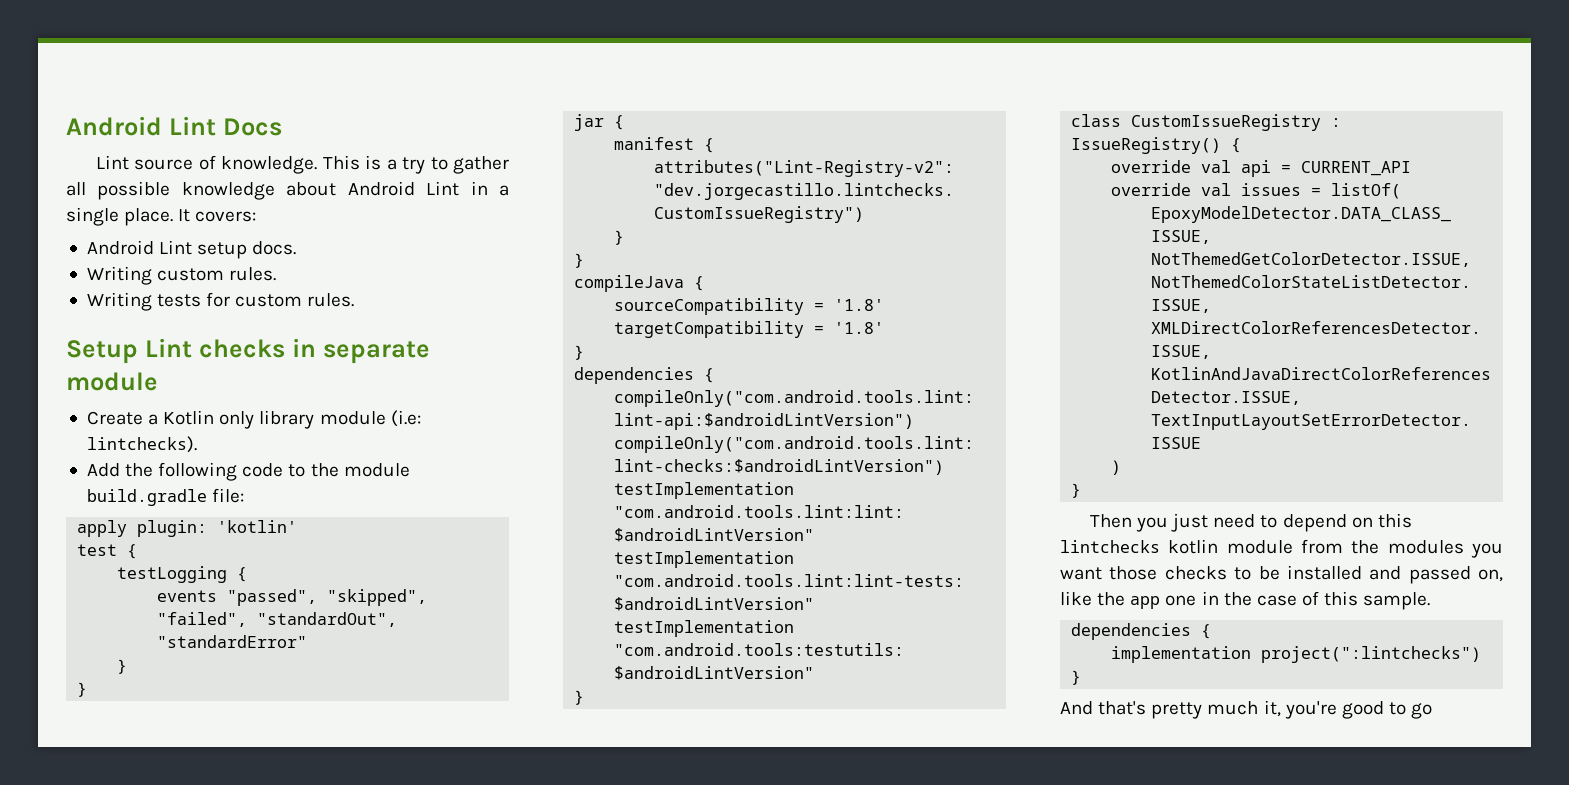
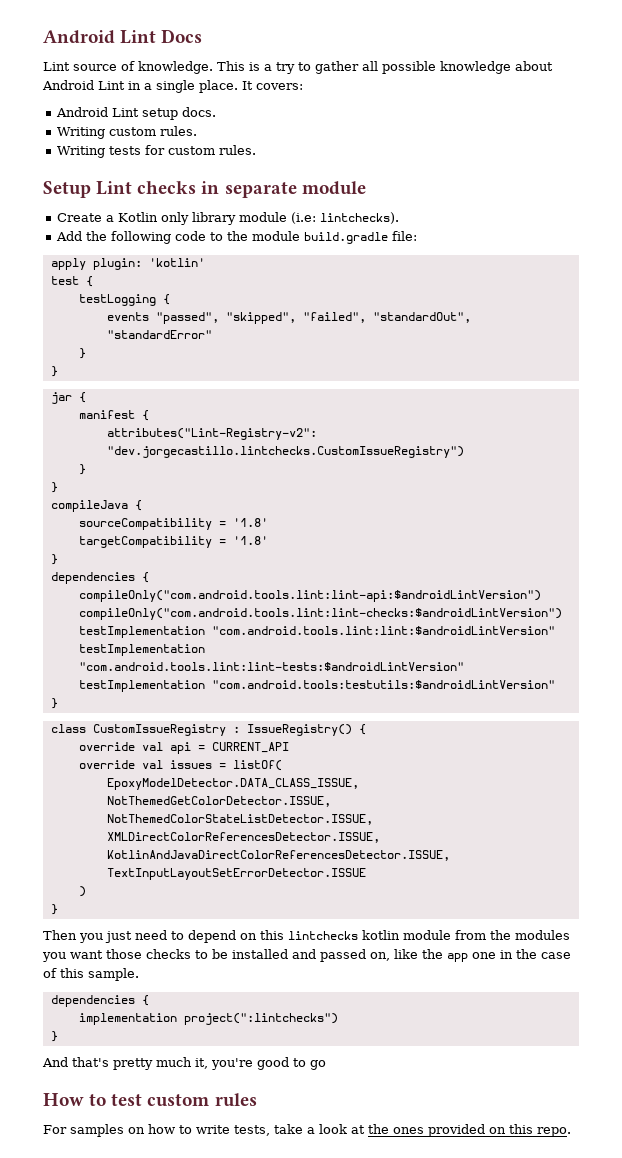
(1433, 711) none -> [43,1093,257,1107] [43,1124,571,1137] // How to test custom rules // For samples on how to write tests, take a look at the ones provided on this repo.

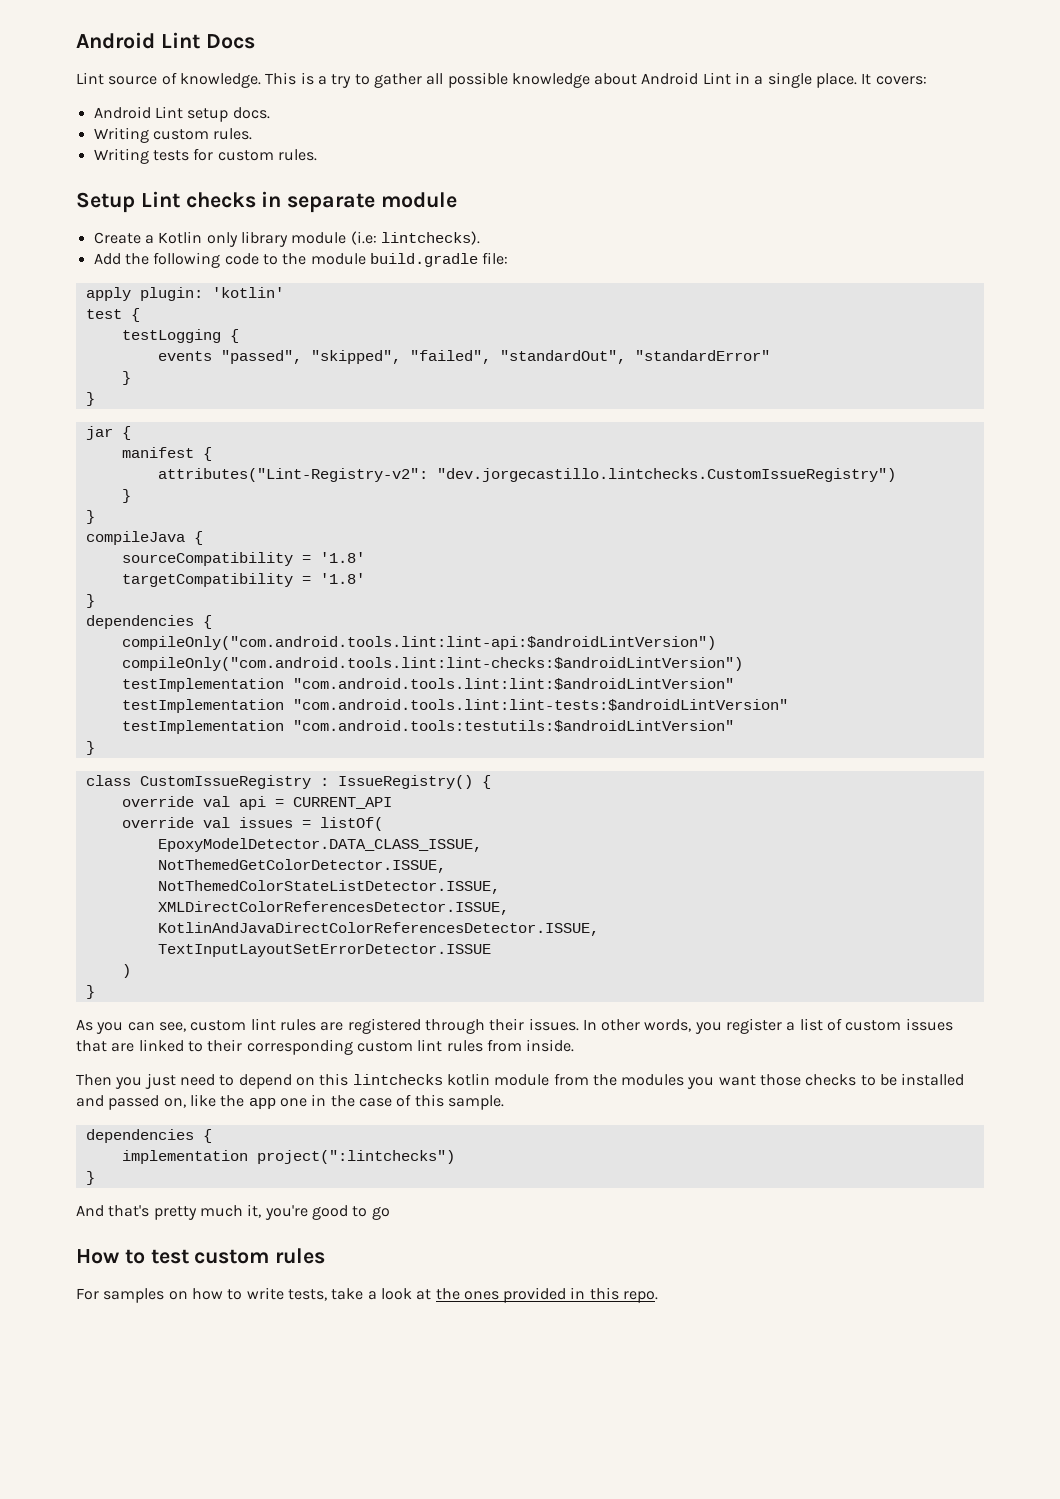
(58, 909) none -> [76,1018,953,1034] [76,1039,575,1055] // As you can see, custom lint rules are registered through their issues. In other words, you register a list of custom issues that are linked to their corresponding custom lint rules from inside.
[489,1127,506,1134] on -> [570,1287,586,1299] in

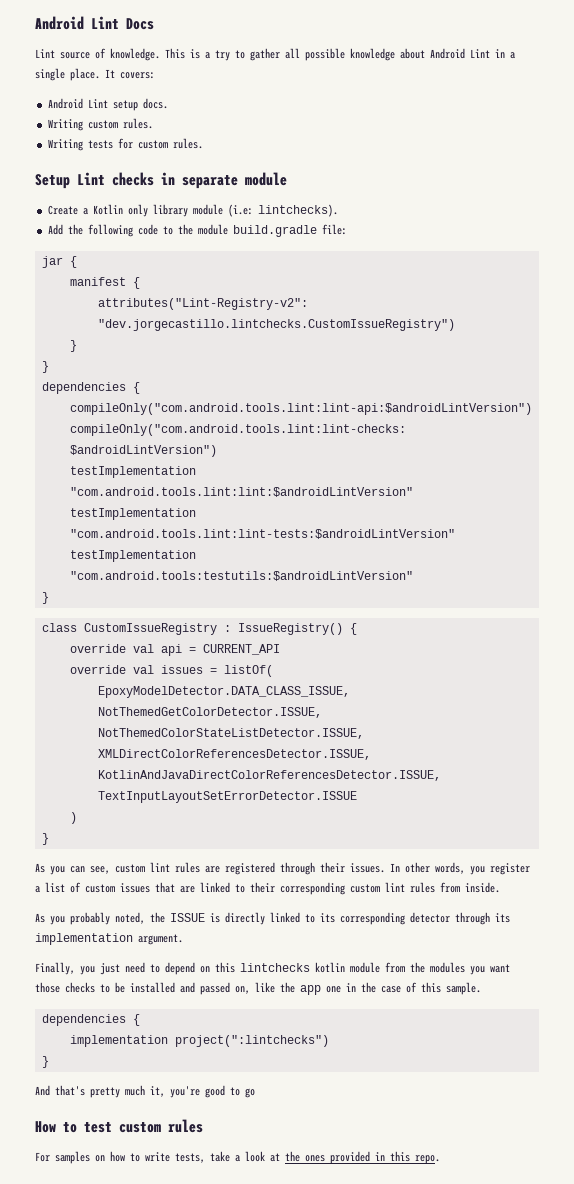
[85,287,284,301] [85,308,140,322] [121,329,239,343] [157,350,770,364] [121,371,131,385] [85,392,95,406] // apply plugin: 'kotlin' // test { // testLogging { // events "passed", "skipped", "failed", "standardOut", "standardError" // } // } -> (347, 229) none
[85,531,203,545] [121,552,365,566] [121,573,365,587] [85,594,95,608] // compileJava { // sourceCompatibility = '1.8' // targetCompatibility = '1.8' // } -> (49, 367) none
[76,1074,112,1086] Then -> [35,912,510,925] [35,933,183,945] [35,962,75,975] As you probably noted, the ISSUE is directly linked to its corresponding detector through its implementation argument. // Finally,

